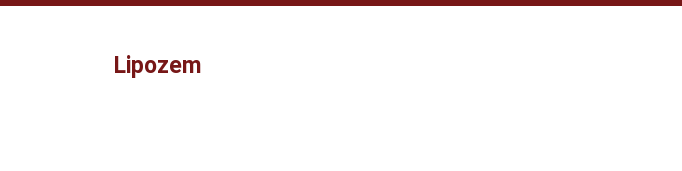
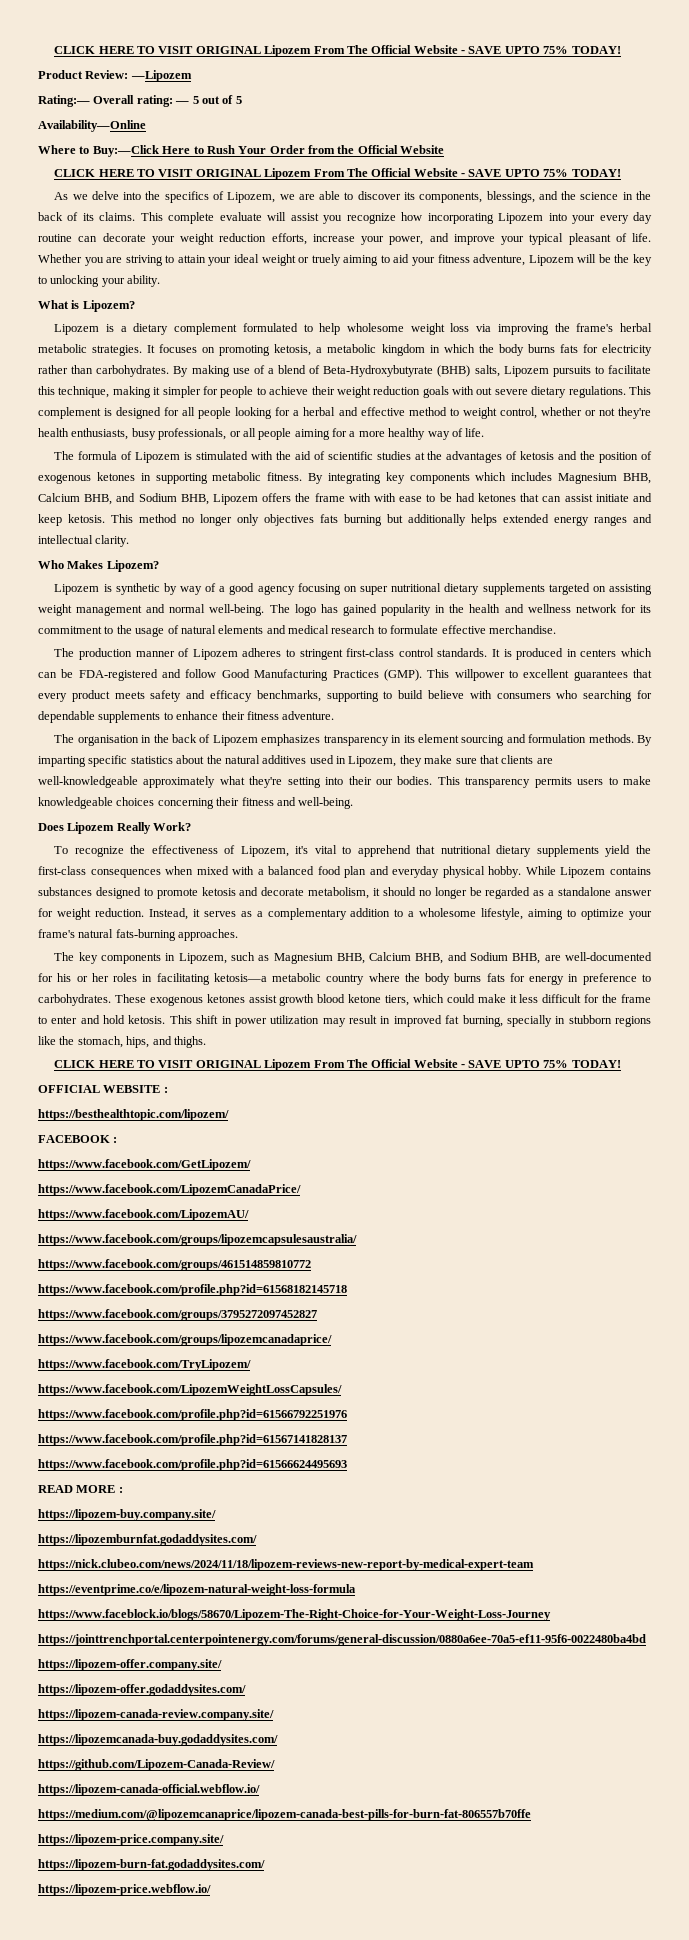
[114,55,201,78] Lipozem -> [54,45,621,57] [38,70,192,82] [38,95,242,107] [38,120,146,132] [38,145,445,157] [54,168,621,180] [54,191,651,203] [38,212,653,224] [38,233,651,245] [38,254,652,266] [38,275,161,287] [38,300,135,312] [54,323,652,335] [38,344,652,356] [38,365,651,377] [38,386,652,398] [38,407,651,419] [38,428,485,440] [54,451,652,463] [38,472,651,484] [38,493,652,505] [38,514,652,526] [38,535,130,547] [38,560,159,572] [54,583,652,595] [38,604,652,616] [38,625,556,637] [54,648,653,660] [38,669,652,681] [38,690,652,702] [38,711,335,723] [54,734,653,746] [38,755,553,767] [38,776,652,788] [38,797,354,809] [38,822,192,834] [54,845,652,857] [38,866,652,878] [38,887,652,899] [38,908,653,920] [38,929,239,941] [54,952,652,964] [38,973,651,985] [38,994,651,1006] [38,1015,651,1027] [38,1036,206,1048] [54,1059,621,1071] [38,1085,168,1093] [38,1109,229,1121] [38,1135,118,1143] [38,1159,251,1171] [38,1184,301,1196] [38,1209,249,1221] [38,1234,357,1246] [38,1259,311,1271] [38,1284,347,1296] [38,1309,317,1321] [38,1334,332,1346] [38,1359,251,1371] [38,1384,342,1396] [38,1409,347,1421] [38,1434,347,1446] [38,1459,347,1471] [38,1485,123,1493] [38,1509,216,1521] [38,1534,257,1546] [38,1559,534,1571] [38,1584,356,1596] [38,1609,551,1621] [38,1634,646,1646] [38,1659,222,1671] [38,1684,246,1696] [38,1709,274,1721] [38,1734,278,1746] [38,1759,275,1771] [38,1784,260,1796] [38,1809,531,1821] [38,1834,224,1846] [38,1859,265,1871] [38,1884,211,1896] CLICK HERE TO VISIT ORIGINAL Lipozem From The Official Website - SAVE UPTO 75% TODAY! // Product Review: —Lipozem // Rating:— Overall rating: — 5 out of 5 // Availability—Online // Where to Buy:—Click Here to Rush Your Order from the Official Website // CLICK HERE TO VISIT ORIGINAL Lipozem From The Official Website - SAVE UPTO 75% TODAY! // As we delve into the specifics of Lipozem, we are able to discover its components, blessings, and the science in the back of its claims. This complete evaluate will assist you recognize how incorporating Lipozem into your every day routine can decorate your weight reduction efforts, increase your power, and improve your typical pleasant of life. Whether you are striving to attain your ideal weight or truely aiming to aid your fitness adventure, Lipozem will be the key to unlocking your ability. // What is Lipozem? // Lipozem is a dietary complement formulated to help wholesome weight loss via improving the frame's herbal metabolic strategies. It focuses on promoting ketosis, a metabolic kingdom in which the body burns fats for electricity rather than carbohydrates. By making use of a blend of Beta-Hydroxybutyrate (BHB) salts, Lipozem pursuits to facilitate this technique, making it simpler for people to achieve their weight reduction goals with out severe dietary regulations. This complement is designed for all people looking for a herbal and effective method to weight control, whether or not they're health enthusiasts, busy professionals, or all people aiming for a more healthy way of life. // The formula of Lipozem is stimulated with the aid of scientific studies at the advantages of ketosis and the position of exogenous ketones in supporting metabolic fitness. By integrating key components which includes Magnesium BHB, Calcium BHB, and Sodium BHB, Lipozem offers the frame with with ease to be had ketones that can assist initiate and keep ketosis. This method no longer only objectives fats burning but additionally helps extended energy ranges and intellectual clarity. // Who Makes Lipozem? // Lipozem is synthetic by way of a good agency focusing on super nutritional dietary supplements targeted on assisting weight management and normal well-being. The logo has gained popularity in the health and wellness network for its commitment to the usage of natural elements and medical research to formulate effective merchandise. // The production manner of Lipozem adheres to stringent first-class control standards. It is produced in centers which can be FDA-registered and follow Good Manufacturing Practices (GMP). This willpower to excellent guarantees that every product meets safety and efficacy benchmarks, supporting to build believe with consumers who searching for dependable supplements to enhance their fitness adventure. // The organisation in the back of Lipozem emphasizes transparency in its element sourcing and formulation methods. By imparting specific statistics about the natural additives used in Lipozem, they make sure that clients are well-knowledgeable approximately what they're setting into their our bodies. This transparency permits users to make knowledgeable choices concerning their fitness and well-being. // Does Lipozem Really Work? // To recognize the effectiveness of Lipozem, it's vital to apprehend that nutritional dietary supplements yield the first-class consequences when mixed with a balanced food plan and everyday physical hobby. While Lipozem contains substances designed to promote ketosis and decorate metabolism, it should no longer be regarded as a standalone answer for weight reduction. Instead, it serves as a complementary addition to a wholesome lifestyle, aiming to optimize your frame's natural fats-burning approaches. // The key components in Lipozem, such as Magnesium BHB, Calcium BHB, and Sodium BHB, are well-documented for his or her roles in facilitating ketosis—a metabolic country where the body burns fats for energy in preference to carbohydrates. These exogenous ketones assist growth blood ketone tiers, which could make it less difficult for the frame to enter and hold ketosis. This shift in power utilization may result in improved fat burning, specially in stubborn regions like the stomach, hips, and thighs. // CLICK HERE TO VISIT ORIGINAL Lipozem From The Official Website - SAVE UPTO 75% TODAY! // OFFICIAL WEBSITE : // https://besthealthtopic.com/lipozem/ // FACEBOOK : // https://www.facebook.com/GetLipozem/ // https://www.facebook.com/LipozemCanadaPrice/ // https://www.facebook.com/LipozemAU/ // https://www.facebook.com/groups/lipozemcapsulesaustralia/ // https://www.facebook.com/groups/461514859810772 // https://www.facebook.com/profile.php?id=61568182145718 // https://www.facebook.com/groups/3795272097452827 // https://www.facebook.com/groups/lipozemcanadaprice/ // https://www.facebook.com/TryLipozem/ // https://www.facebook.com/LipozemWeightLossCapsules/ // https://www.facebook.com/profile.php?id=61566792251976 // https://www.facebook.com/profile.php?id=61567141828137 // https://www.facebook.com/profile.php?id=61566624495693 // READ MORE : // https://lipozem-buy.company.site/ // https://lipozemburnfat.godaddysites.com/ // https://nick.clubeo.com/news/2024/11/18/lipozem-reviews-new-report-by-medical-expert-team // https://eventprime.co/e/lipozem-natural-weight-loss-formula // https://www.faceblock.io/blogs/58670/Lipozem-The-Right-Choice-for-Your-Weight-Loss-Journey // https://jointtrenchportal.centerpointenergy.com/forums/general-discussion/0880a6ee-70a5-ef11-95f6-0022480ba4bd // https://lipozem-offer.company.site/ // https://lipozem-offer.godaddysites.com/ // https://lipozem-canada-review.company.site/ // https://lipozemcanada-buy.godaddysites.com/ // https://github.com/Lipozem-Canada-Review/ // https://lipozem-canada-official.webflow.io/ // https://medium.com/@lipozemcanaprice/lipozem-canada-best-pills-for-burn-fat-806557b70ffe // https://lipozem-price.company.site/ // https://lipozem-burn-fat.godaddysites.com/ // https://lipozem-price.webflow.io/

